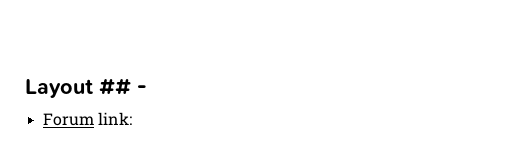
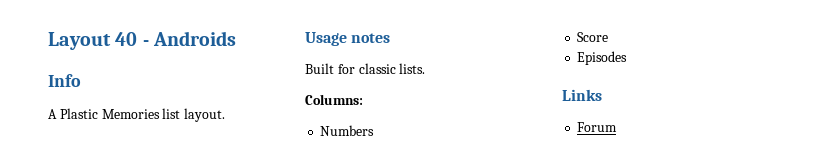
[99,78,131,95] ## -> [115,32,138,46] 40
(147, 89) none -> [152,31,236,46] [48,74,81,87] [48,108,226,122] [305,32,391,46] [305,63,426,74] [305,94,363,105] [320,125,375,136] [577,32,609,42] [577,51,628,65] [562,89,602,101] Androids // Info // A Plastic Memories list layout. // Usage notes // Built for classic lists. // Columns: // Numbers // Score // Episodes // Links
[97,112,132,125] link: -> (618, 127) none

